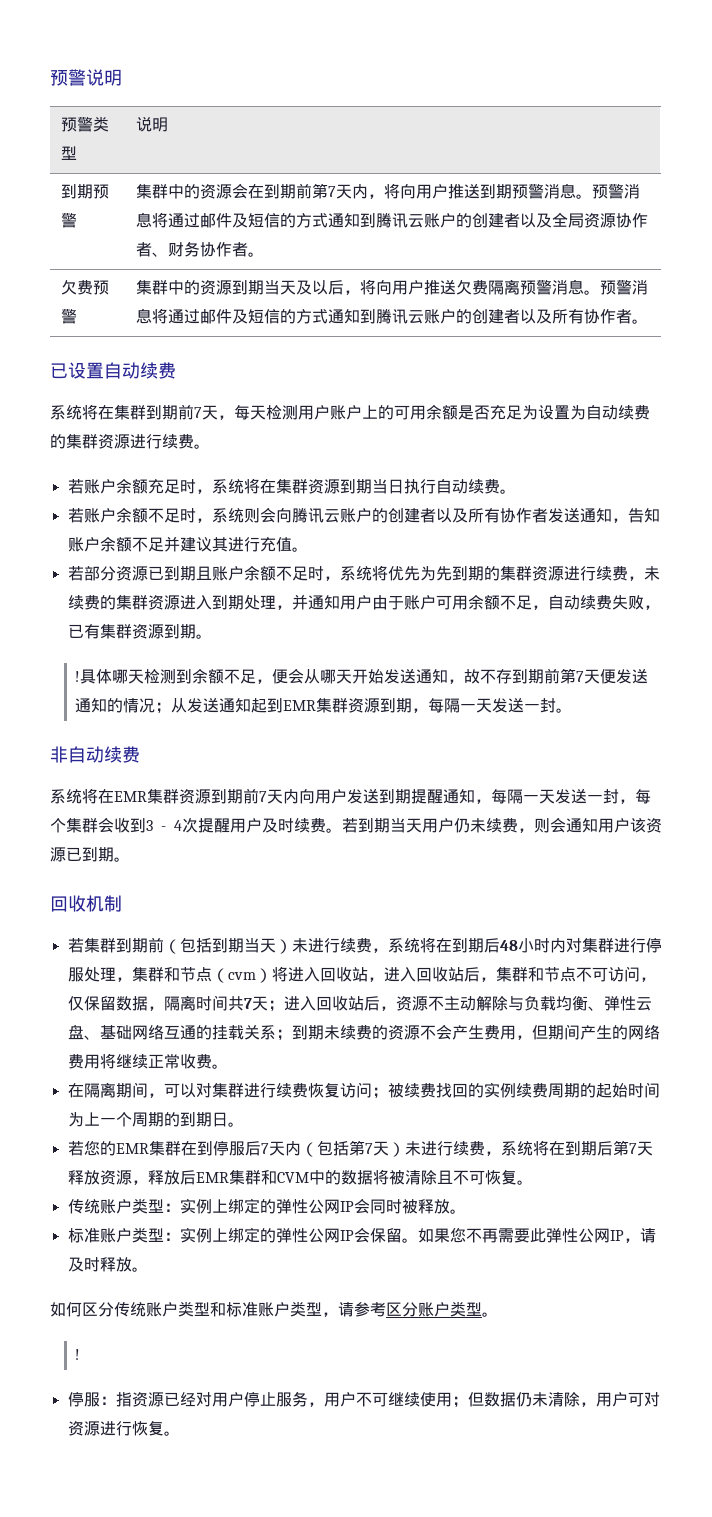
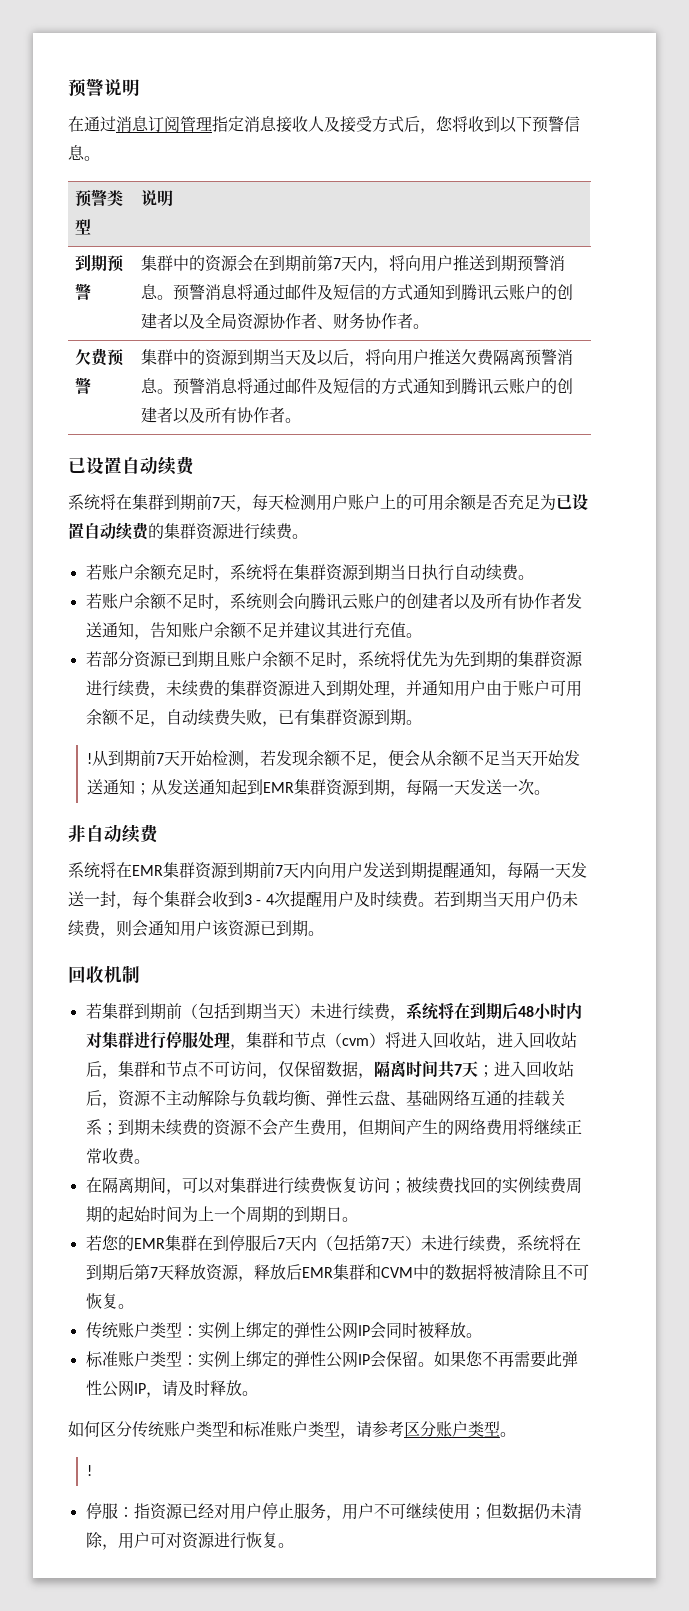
(122, 77) none -> [68,116,580,134] [68,145,100,161] // 在通过消息订阅管理指定消息接收人及接受方式后，您将收到以下预警信息。
[538,405,586,420] 设置为 -> [556,494,588,511] [68,523,84,539] 已设置
[80,669,193,684] 具体哪天检测到 -> [91,750,308,768] 从到期前7天开始检测，若发现
[320,669,337,684] 哪 -> [435,750,516,767] 余额不足当
[448,668,649,684] [75,698,156,713] ，故不存到期前第7天便发送通知的情况 -> (135, 787) none
[540,698,557,713] 封 -> [517,779,534,795] 次

